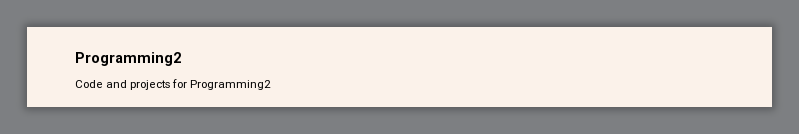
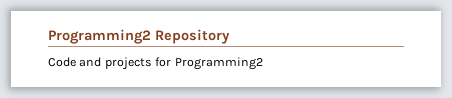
[75,52,181,66] Programming2 -> [48,29,230,44] Programming2 Repository

